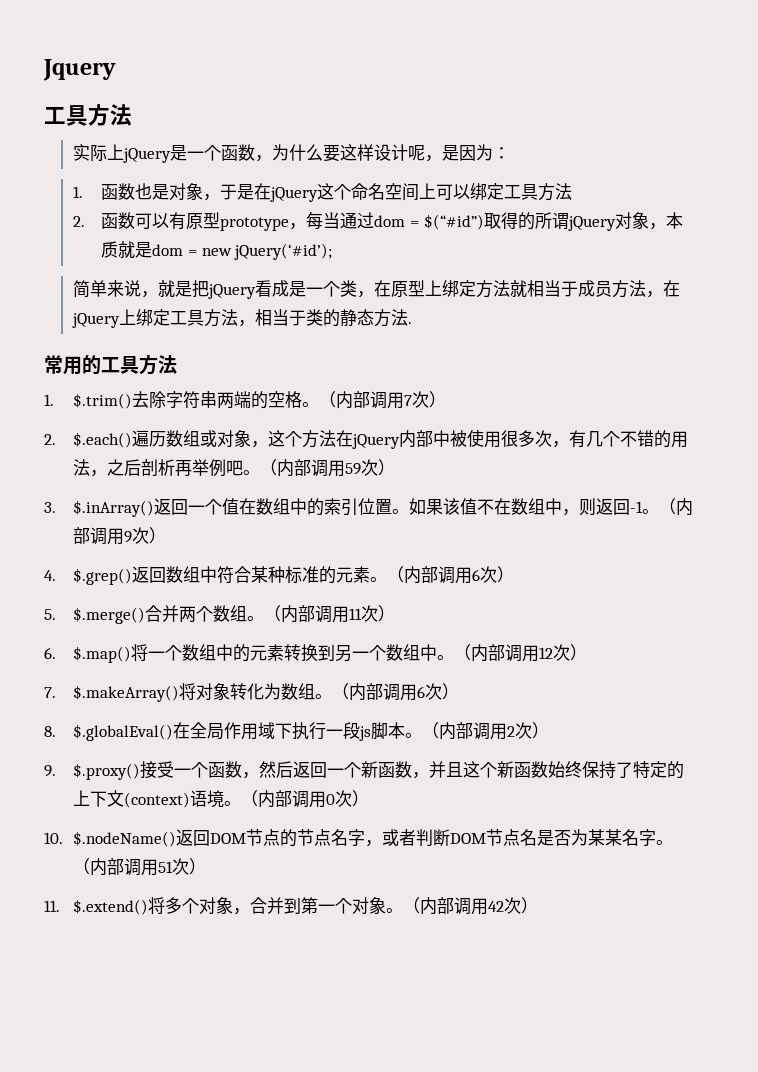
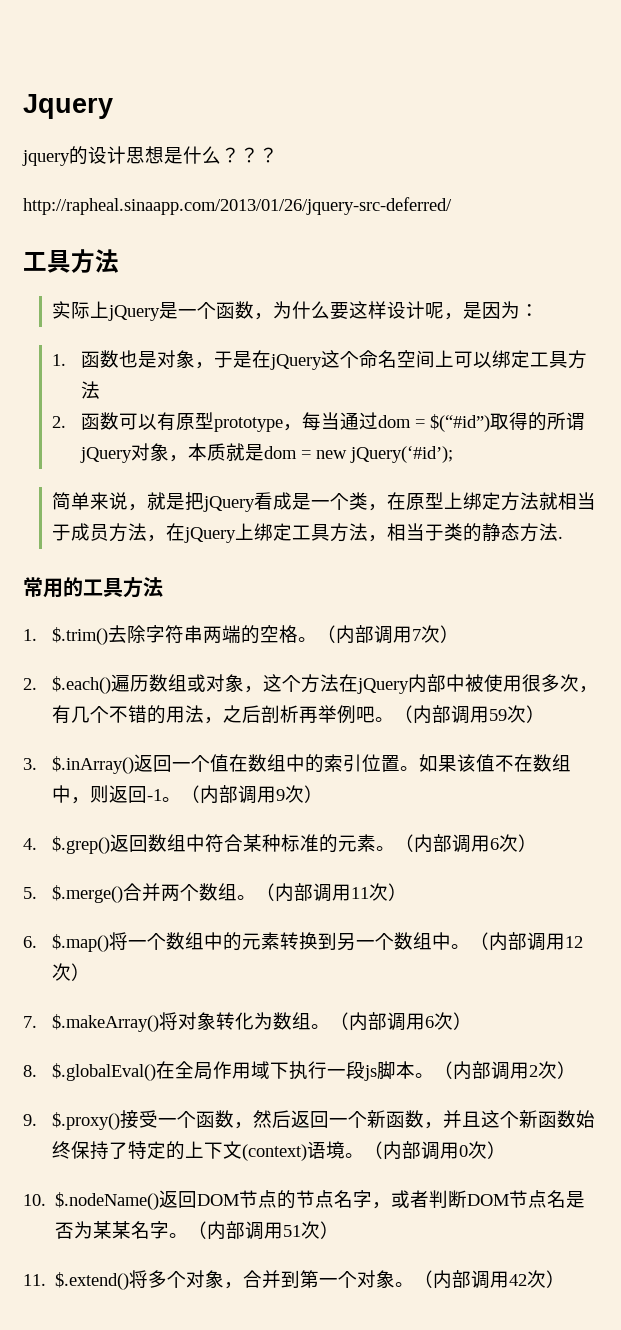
(116, 70) none -> [22,146,278,166] [23,197,452,215] // jquery的设计思想是什么？？？ // http://rapheal.sinaapp.com/2013/01/26/jquery-src-deferred/

